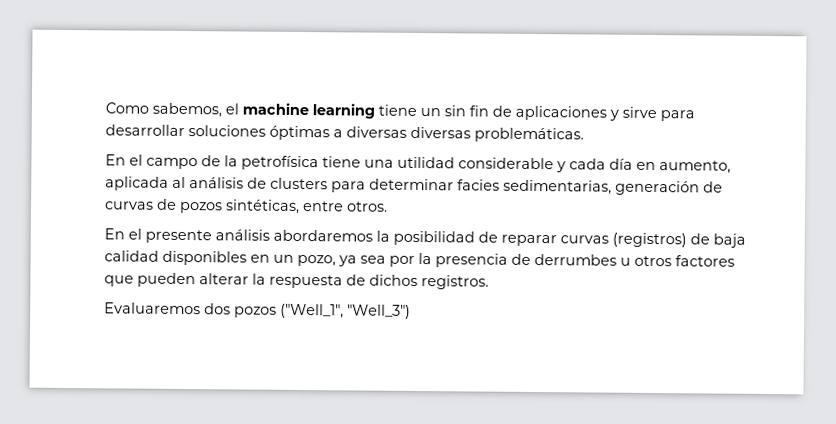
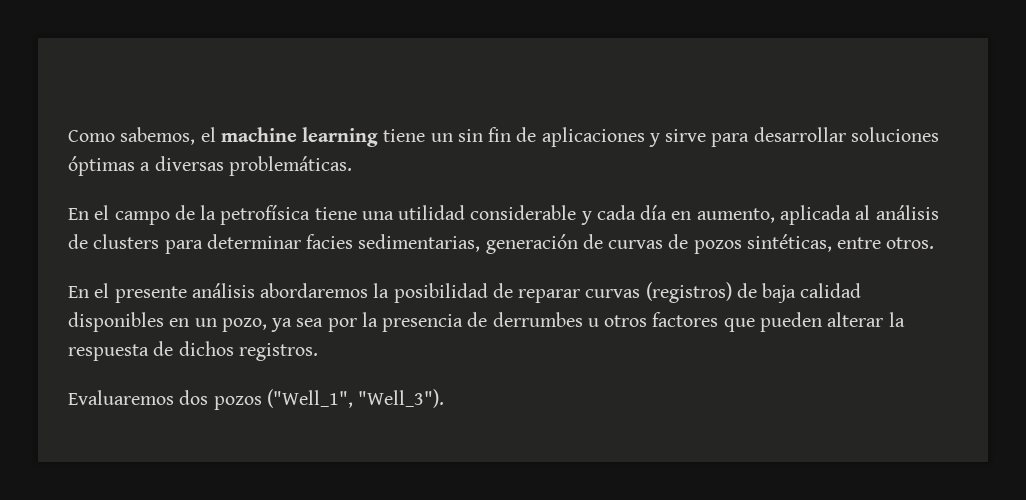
[410,126,471,139] diversas -> (224, 163) none
[347,304,411,319] "Well_3") -> [358,389,445,408] "Well_3").

